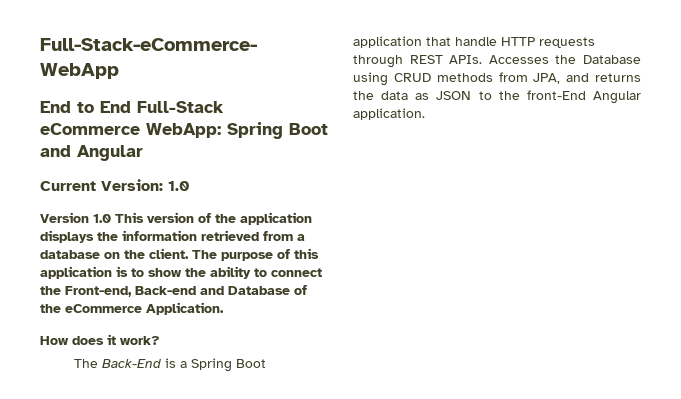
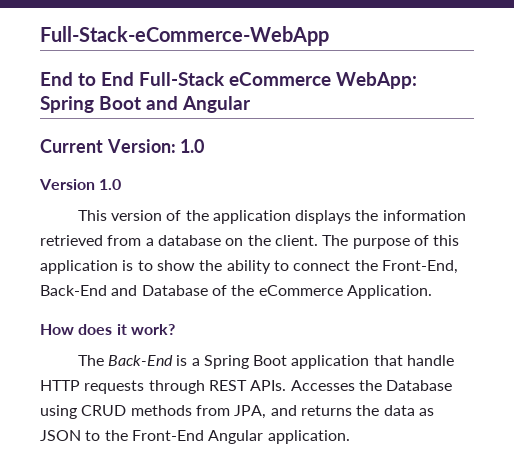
(111, 218) none -> (122, 184) //
[65,286,196,297] Front-end, Back-end -> [381,260,458,274] [40,285,107,296] Front-End, Back-End
[526,90,586,100] front-End -> [131,430,204,441] Front-End

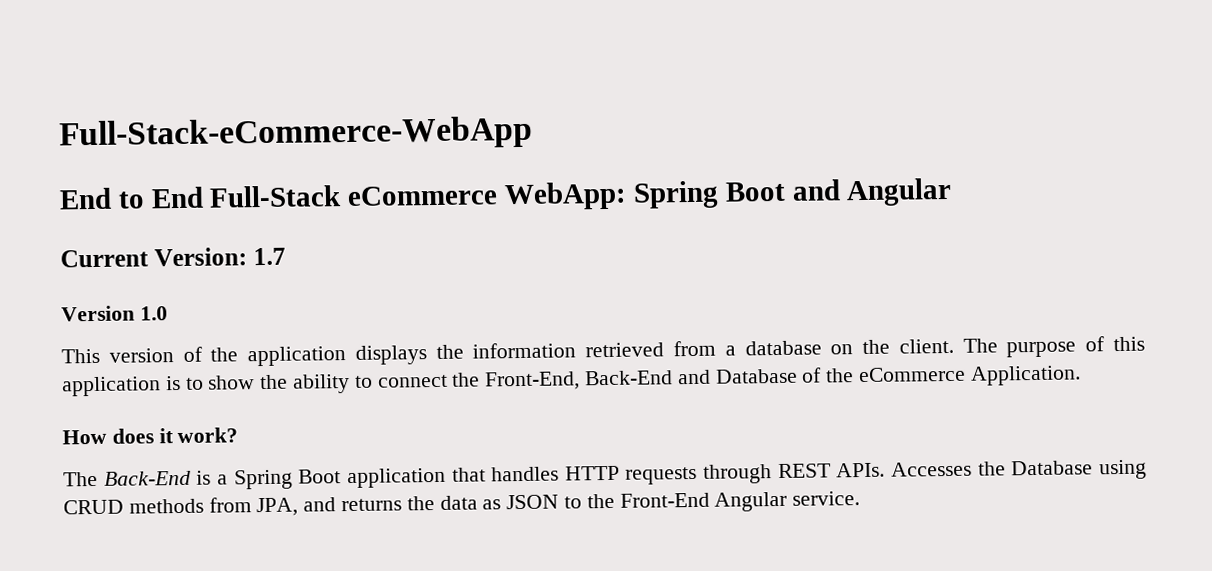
[180,139,205,153] 1.0 -> [252,247,286,266] 1.7
[407,355,455,366] handle -> [491,466,560,482] handles
[267,430,350,444] application. -> [792,491,861,506] service.

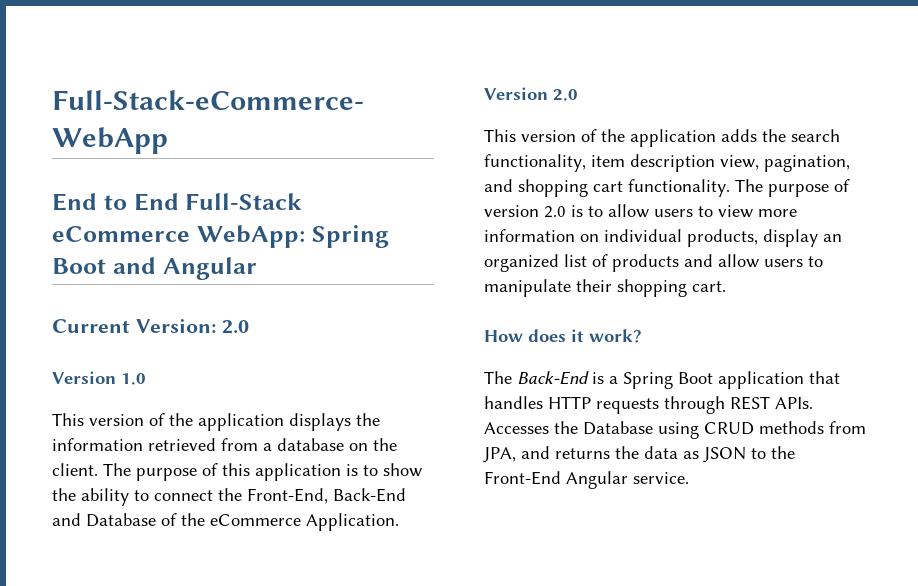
[252,247,286,266] 1.7 -> [221,320,249,334] 2.0
(1081, 375) none -> [484,87,578,101] [484,129,840,147] [484,154,850,172] [484,179,850,197] [484,204,797,218] [484,229,842,247] [484,254,823,272] [484,279,726,297] // Version 2.0 // This version of the application adds the search functionality, item description view, pagination, and shopping cart functionality. The purpose of version 2.0 is to allow users to view more information on individual products, display an organized list of products and allow users to manipulate their shopping cart.

